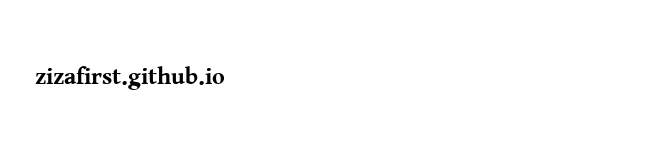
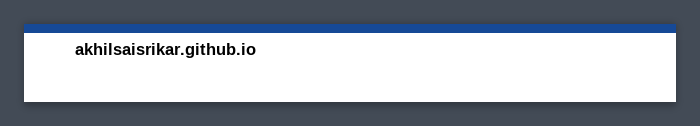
[35,66,225,90] zizafirst.github.io -> [75,43,256,58] akhilsaisrikar.github.io

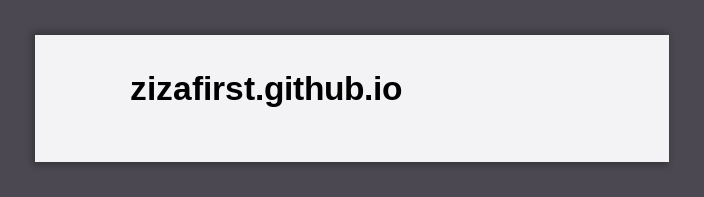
[75,43,256,58] akhilsaisrikar.github.io -> [130,76,402,107] zizafirst.github.io

